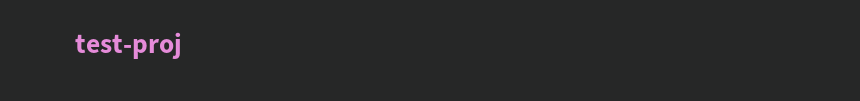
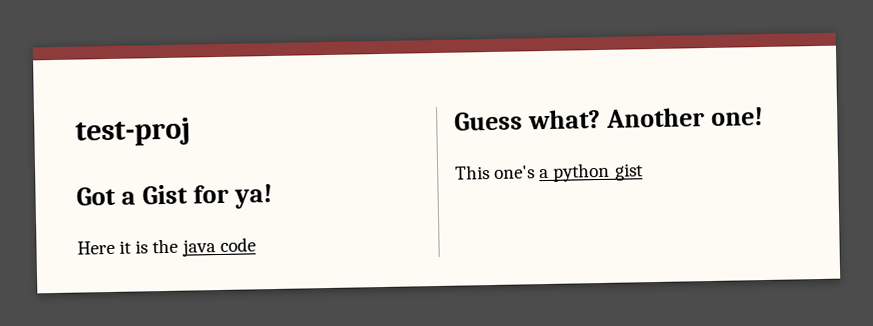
(182, 45) none -> [76,184,273,209] [77,237,256,257] [454,107,764,131] [455,162,644,182] // Got a Gist for ya! // Here it is the java code // Guess what? Another one! // This one's a python gist

